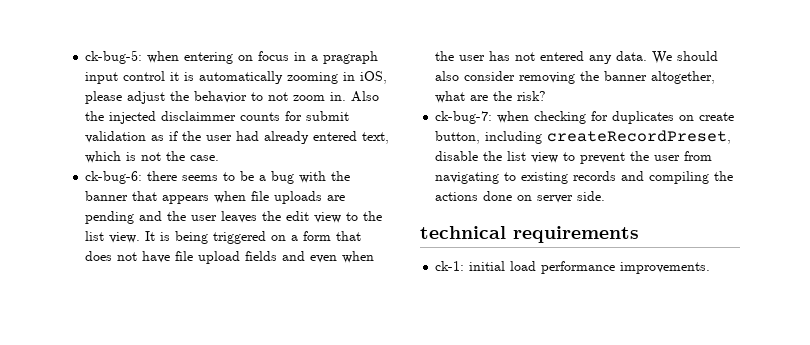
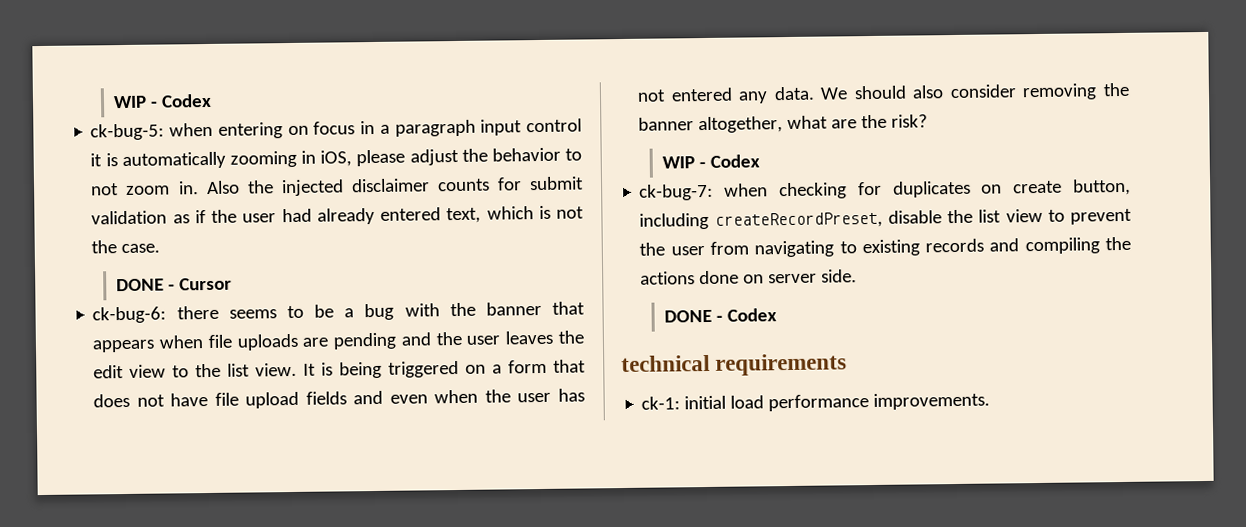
(85, 57) none -> [113,93,213,109] WIP - Codex //
[323,51,379,64] pragraph -> [394,119,476,137] paragraph
[161,111,237,121] disclaimmer -> [350,178,430,193] disclaimer
(220, 158) none -> [116,277,233,292] // DONE - Cursor
(547, 96) none -> [662,154,761,169] // WIP - Codex
(606, 196) none -> [664,308,778,323] // DONE - Codex

